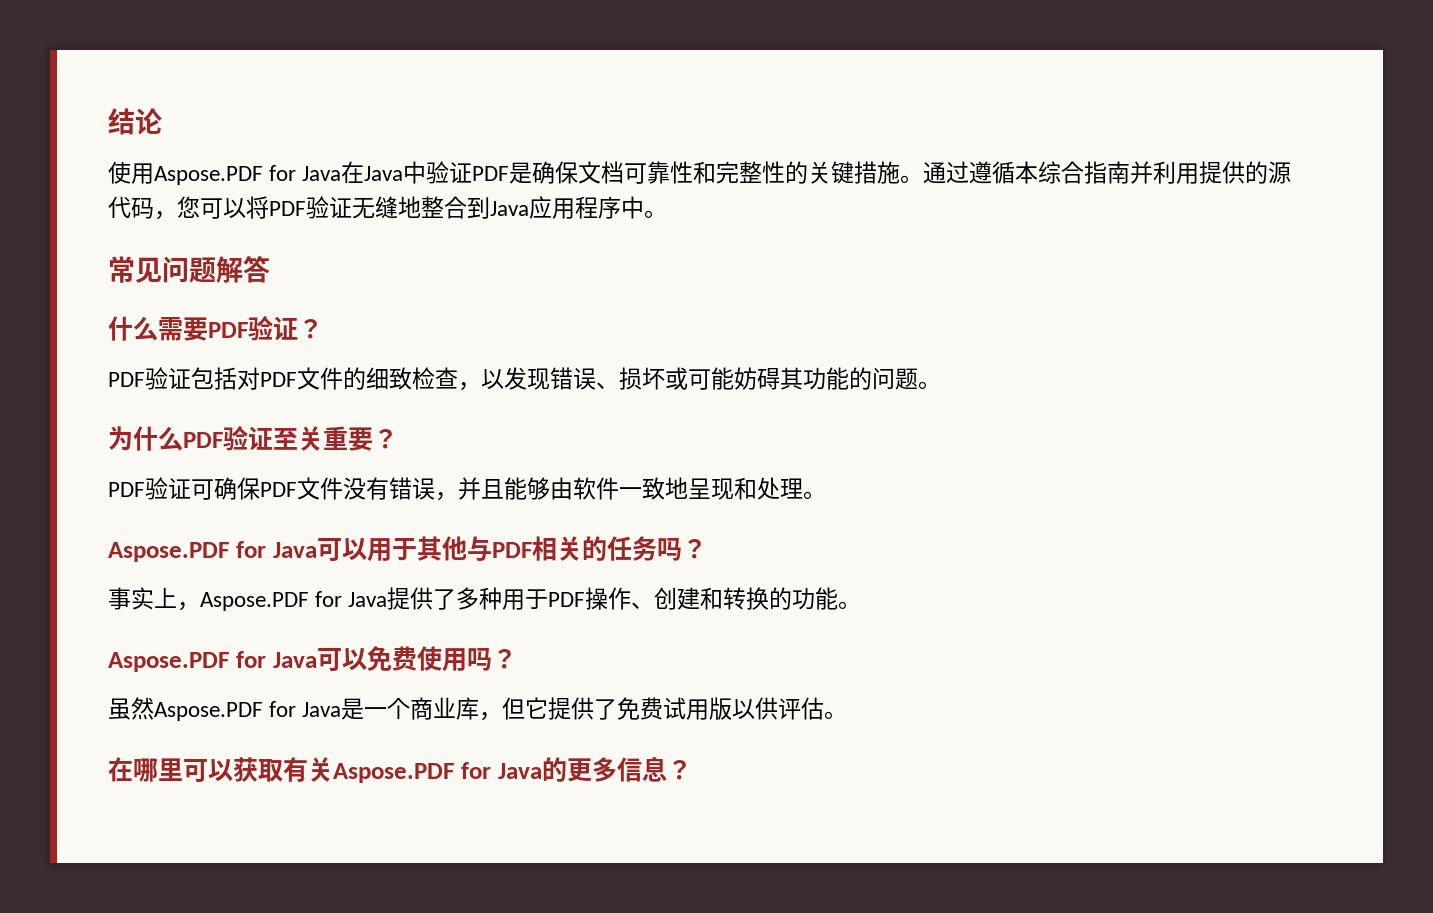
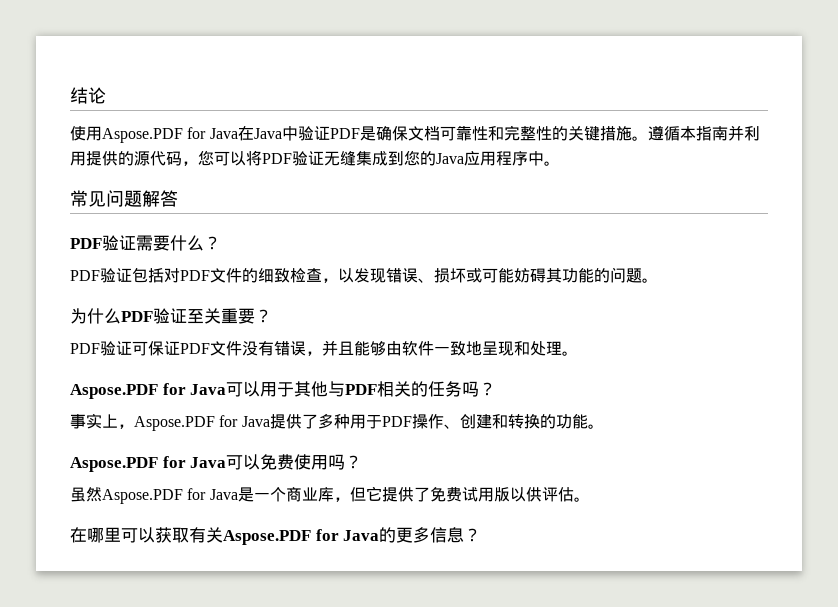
[923,161,1085,184] 通过遵循本综合 -> [647,125,696,141] 遵循本
[398,196,490,219] 地整合到 -> [356,150,436,166] 集成到您的
[108,316,298,341] 什么需要PDF验证 -> [70,235,204,251] PDF验证需要什么
[214,477,260,500] 确保 -> [148,341,180,356] 保证

